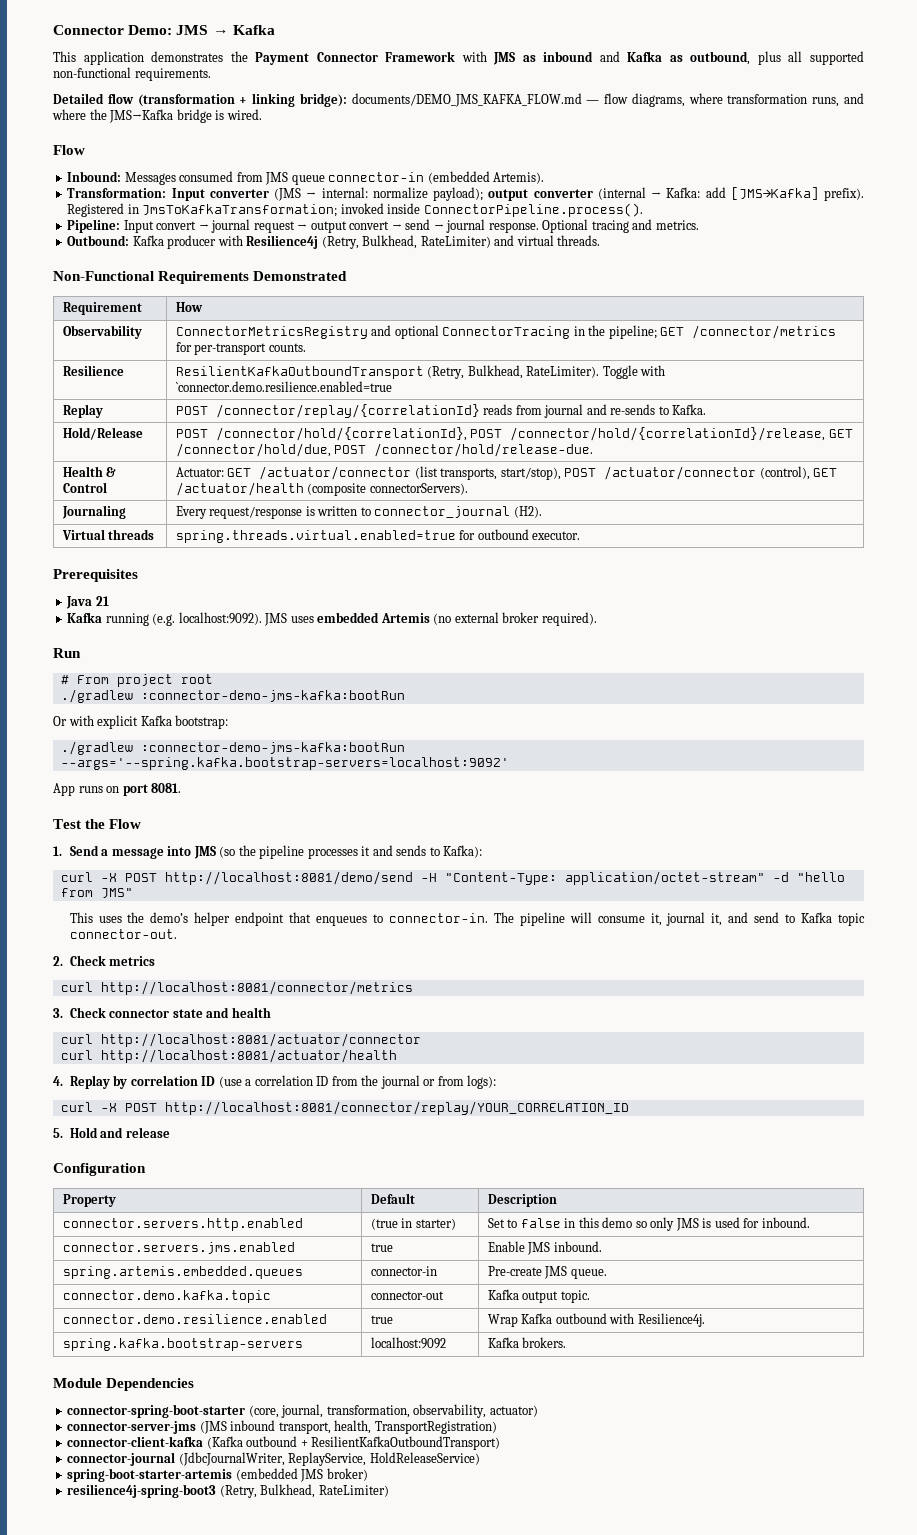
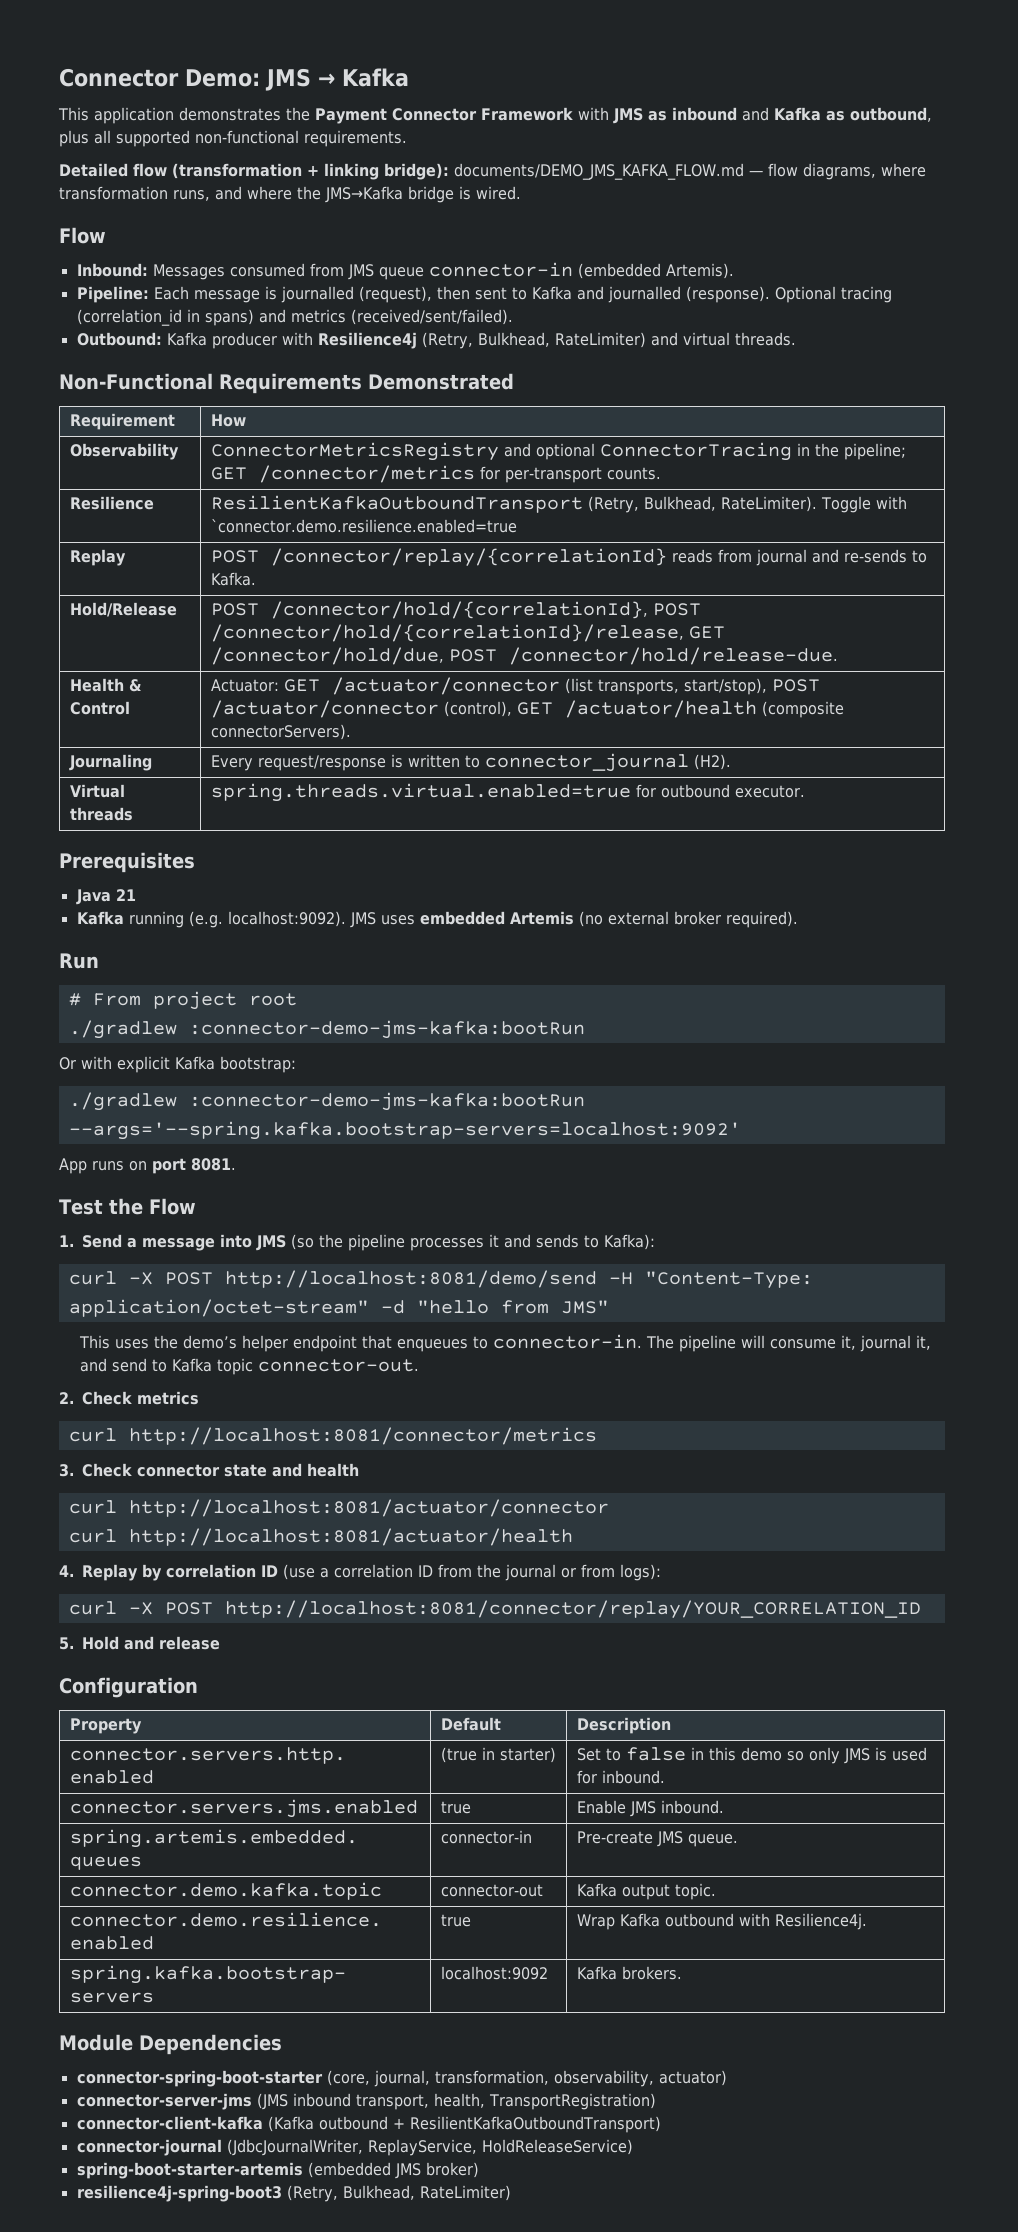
[67,187,864,201] [67,203,643,217] [67,219,699,233] Transformation: Input converter (JMS → internal: normalize payload); output converter (internal → Kafka: add [JMS→Kafka] prefix). Registered in JmsToKafkaTransformation; invoked inside ConnectorPipeline.process(). // Pipeline: Input convert → journal request → output convert → send → journal response. Optional tracing and metrics. -> [76,286,892,303] [76,309,513,326] Pipeline: Each message is journalled (request), then sent to Kafka and journalled (response). Optional tracing (correlation_id in spans) and metrics (received/sent/failed).

